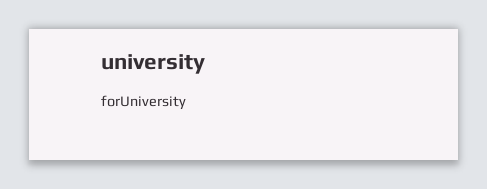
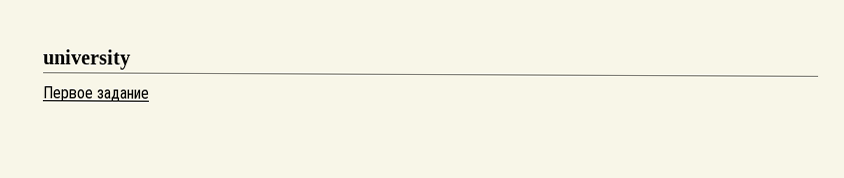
[101,95,186,110] forUniversity -> [42,86,150,102] Первое задание

